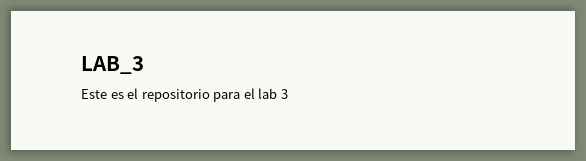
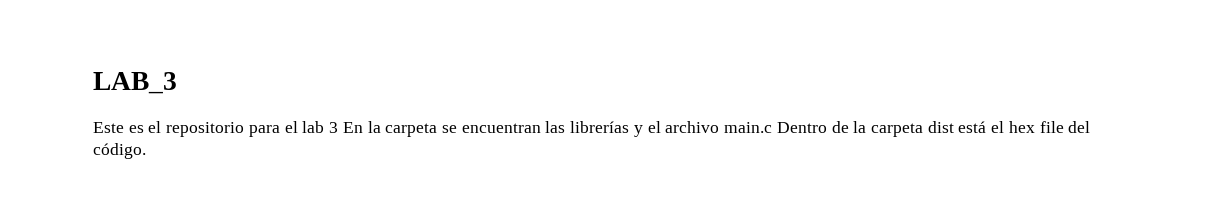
(288, 94) none -> [342,121,1091,137] [93,143,146,159] En la carpeta se encuentran las librerías y el archivo main.c Dentro de la carpeta dist está el hex file del código.

